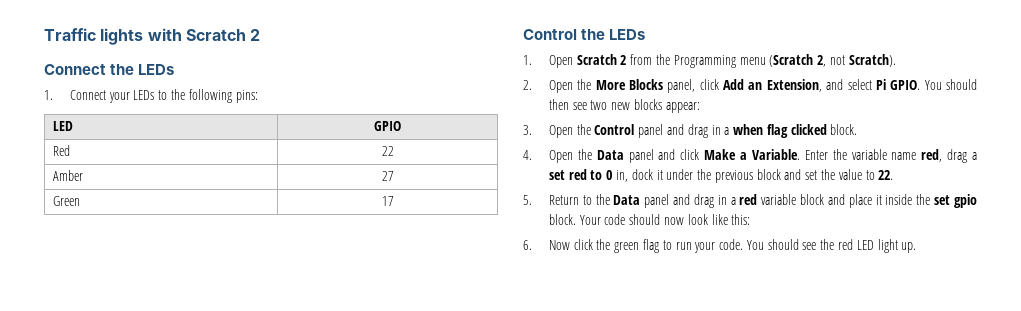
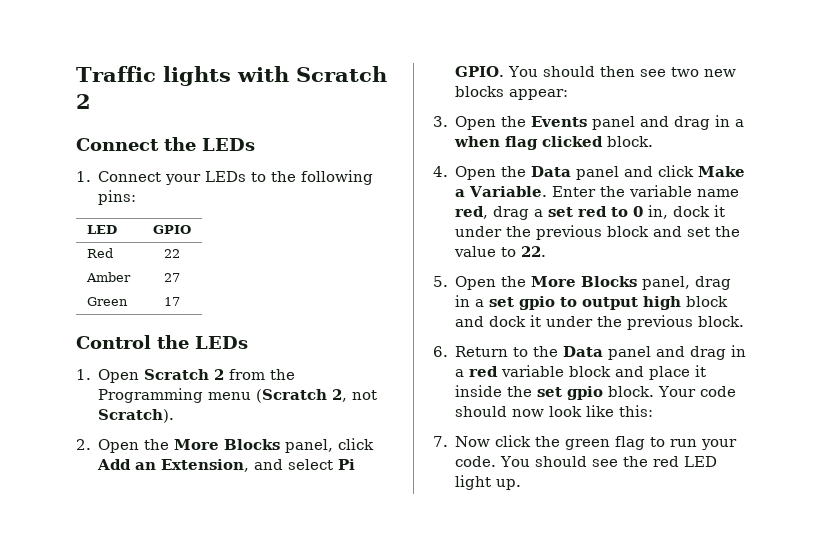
[594,124,635,135] Control -> [531,116,588,127] Events
(532, 200) none -> [455,276,732,290] [455,295,729,310] [455,315,745,330] [433,346,448,357] Open the More Blocks panel, drag in a set gpio to output high block and dock it under the previous block. // 6.
[523,240,532,250] 6. -> [433,436,448,447] 7.

